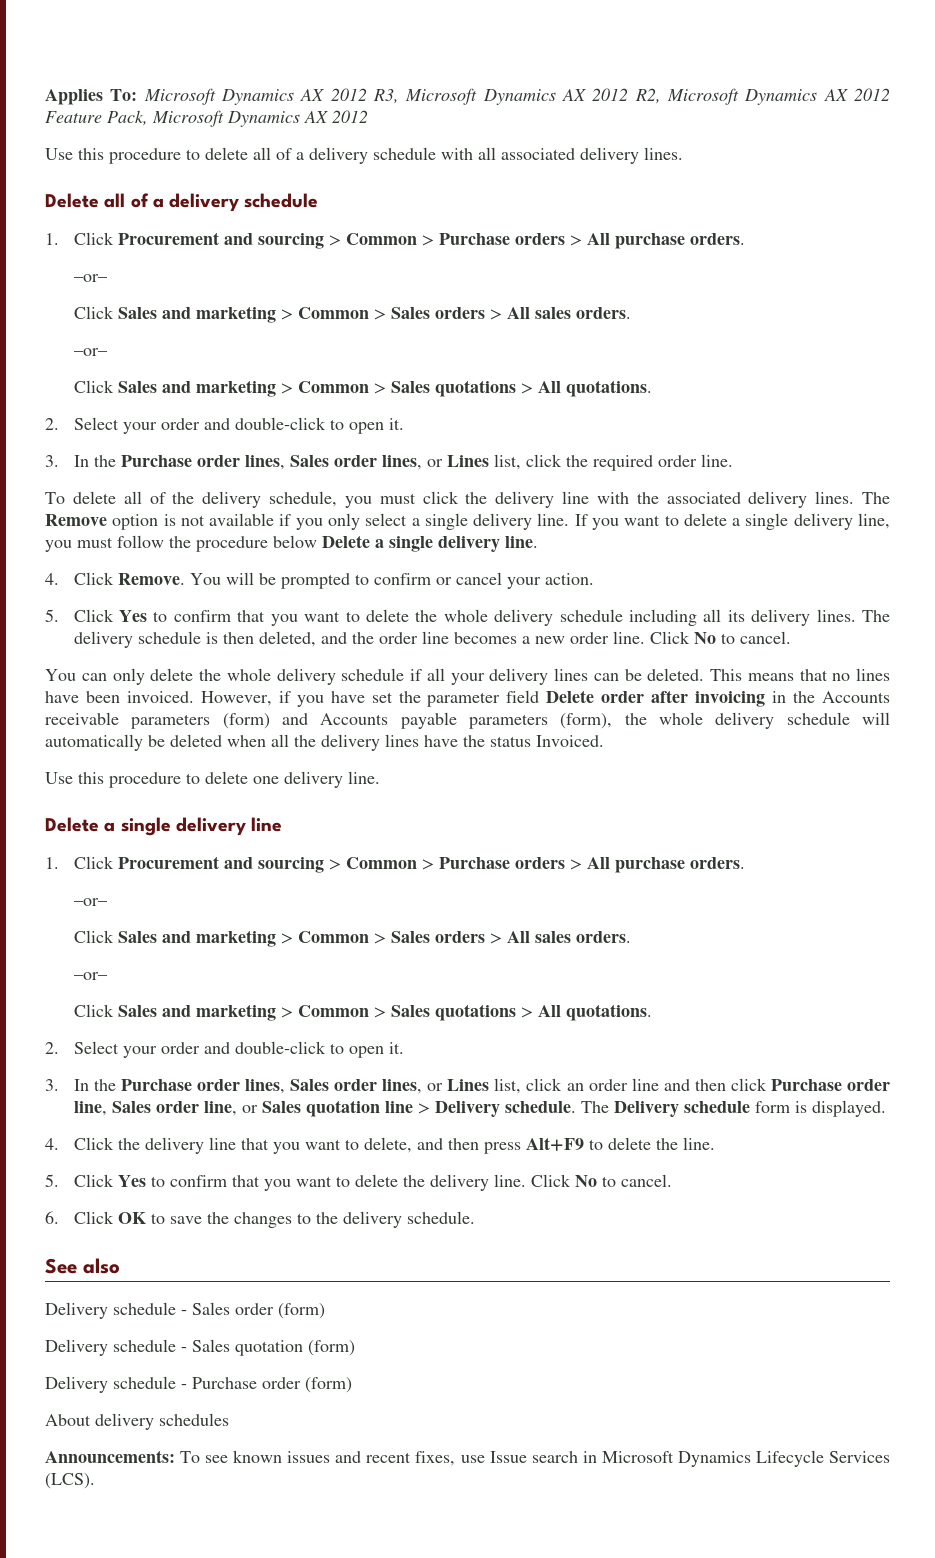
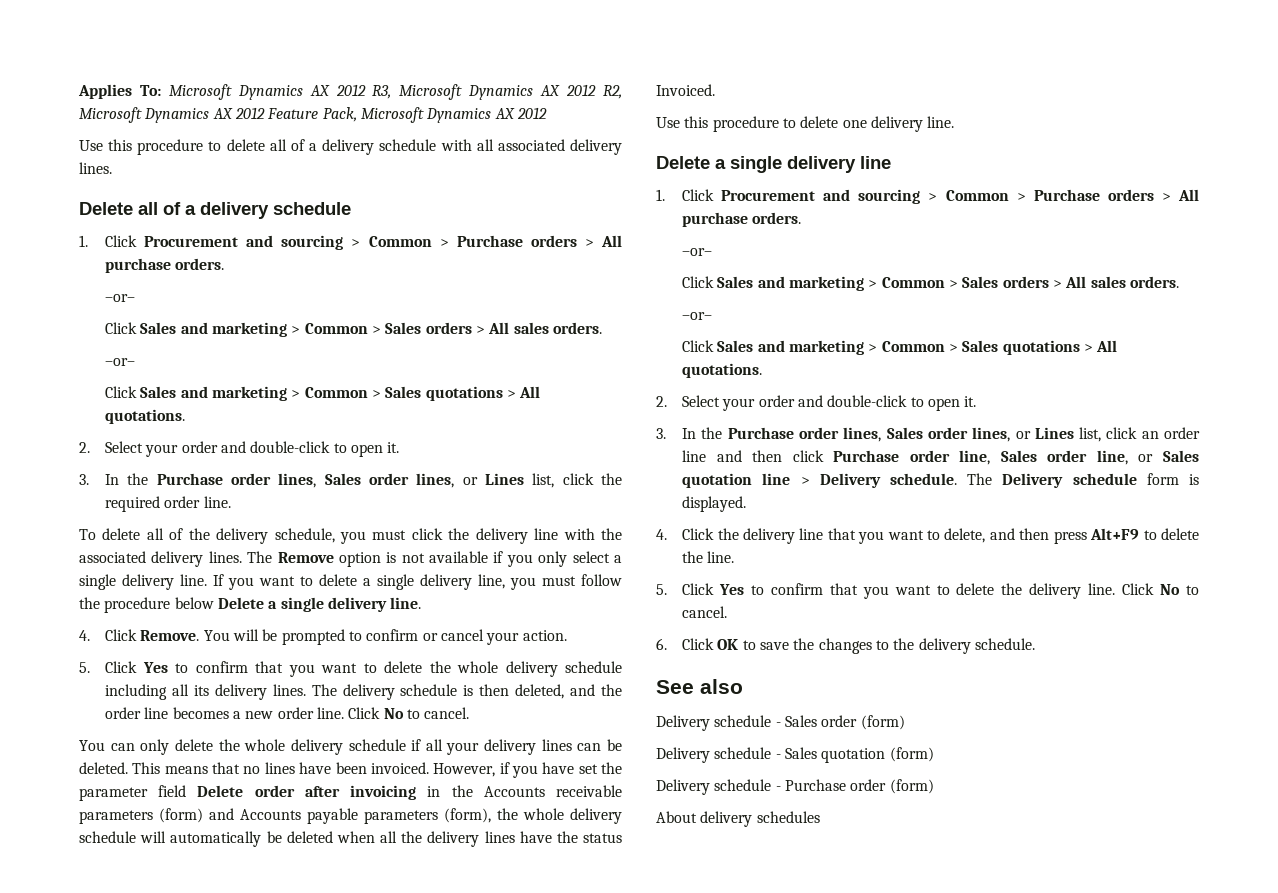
[45,1450,891,1467] [45,1473,95,1489] // Announcements: To see known issues and recent fixes, use Issue search in Microsoft Dynamics Lifecycle Services (LCS). -> (820, 817) none

